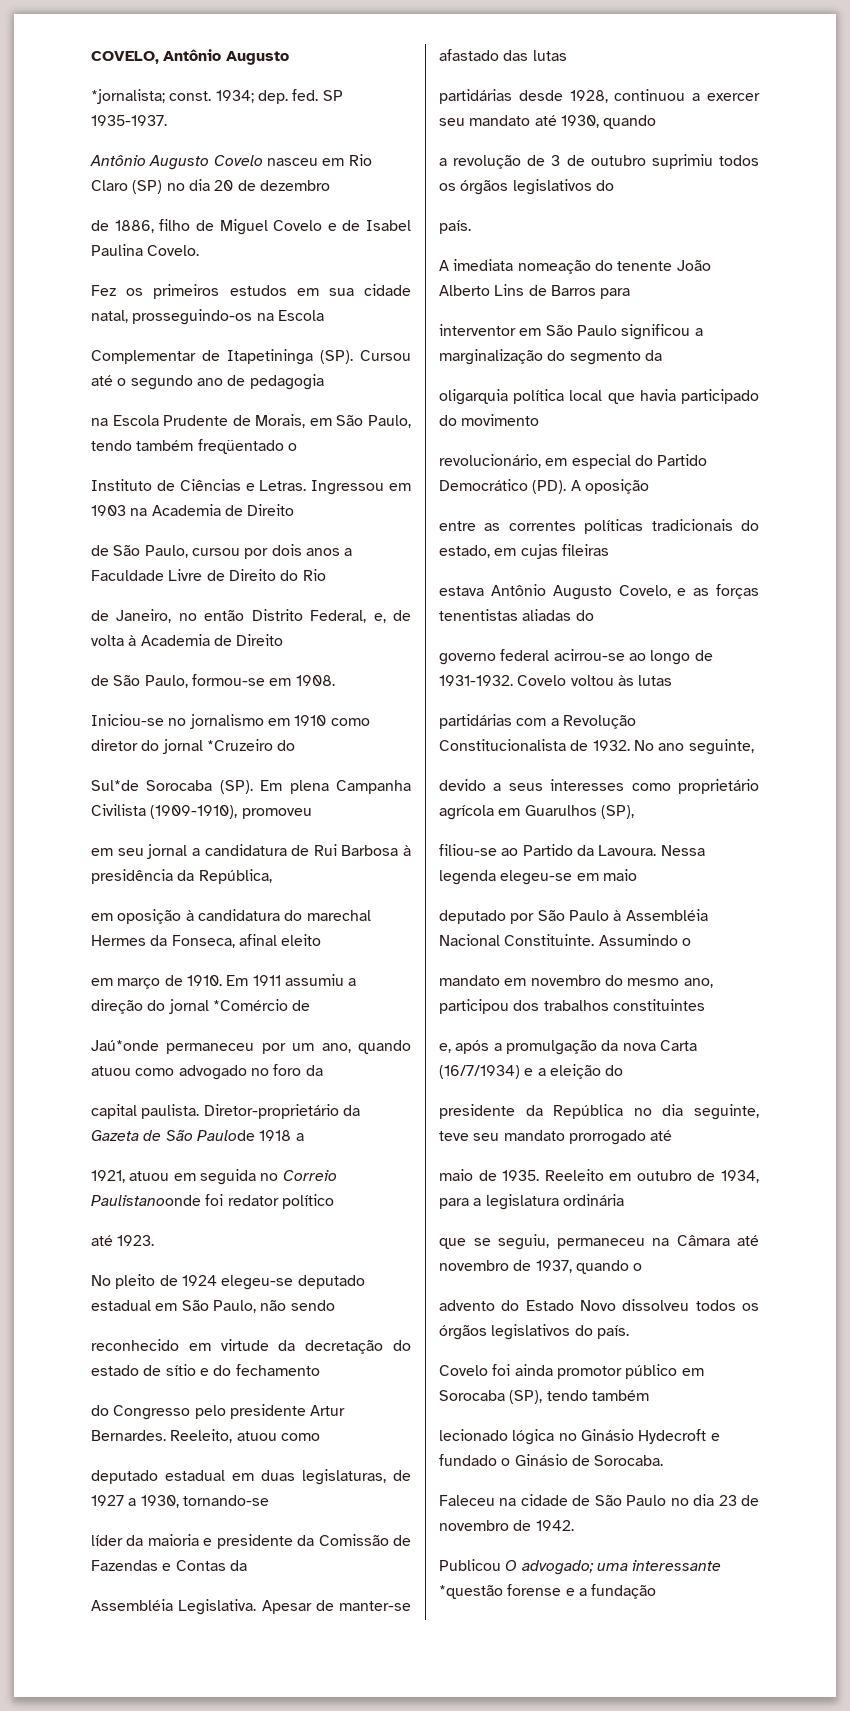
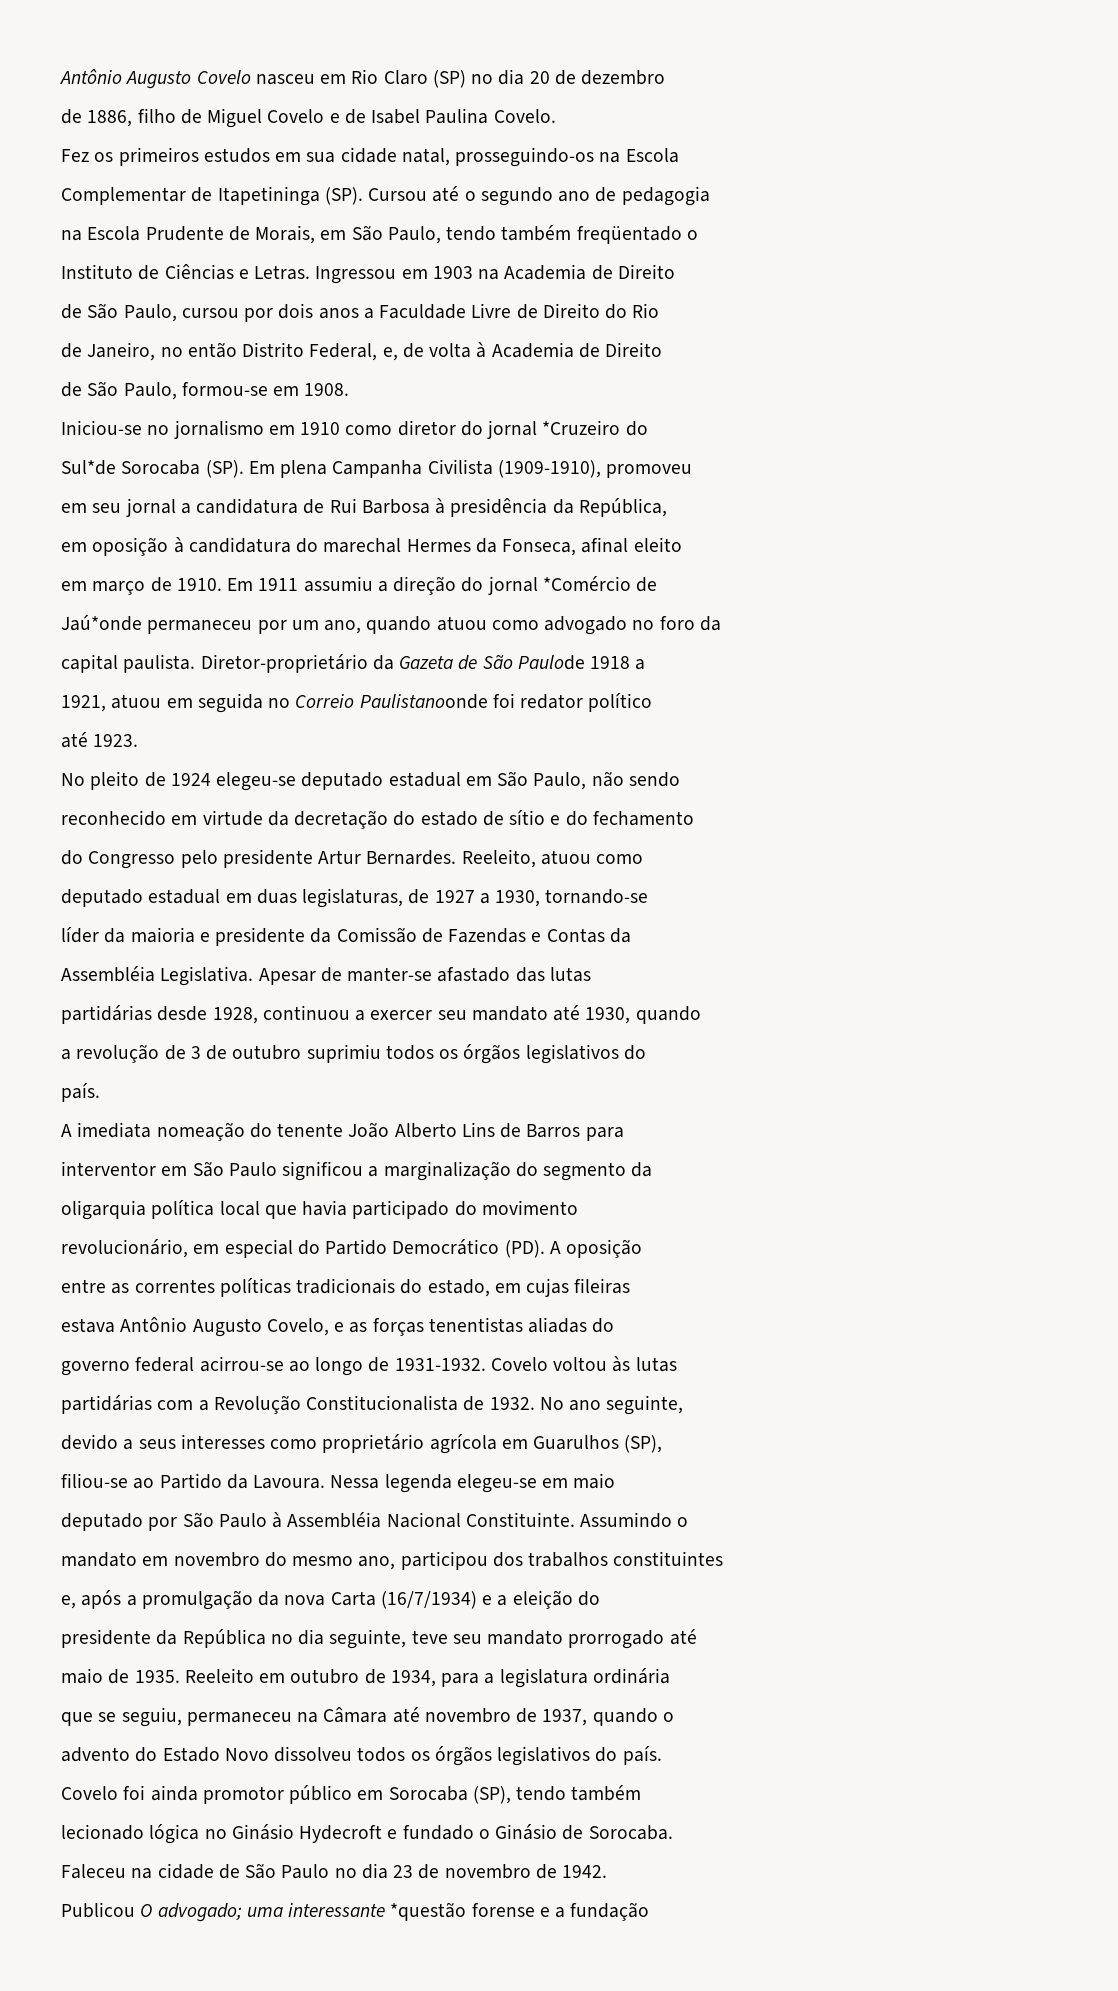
[91,49,289,65] [91,89,343,104] [91,115,167,126] COVELO, Antônio Augusto // *jornalista; const. 1934; dep. fed. SP 1935-1937. // -> (60, 76) none

